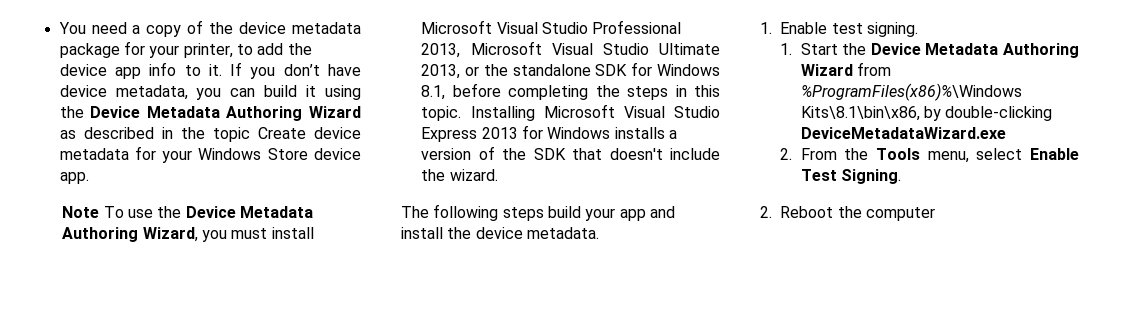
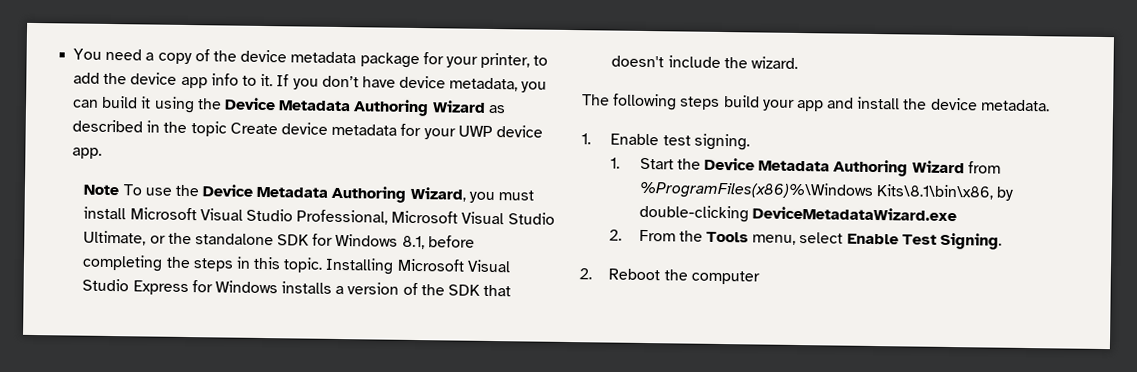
[198,148,308,160] Windows Store -> [457,125,493,138] UWP
[592,20,682,34] [421,41,720,58] [421,64,461,79] Professional 2013, Microsoft Visual Studio Ultimate 2013, -> [296,209,555,225] [83,230,147,246] Professional, Microsoft Visual Studio Ultimate,
[481,127,518,139] 2013 -> (189, 288) none

